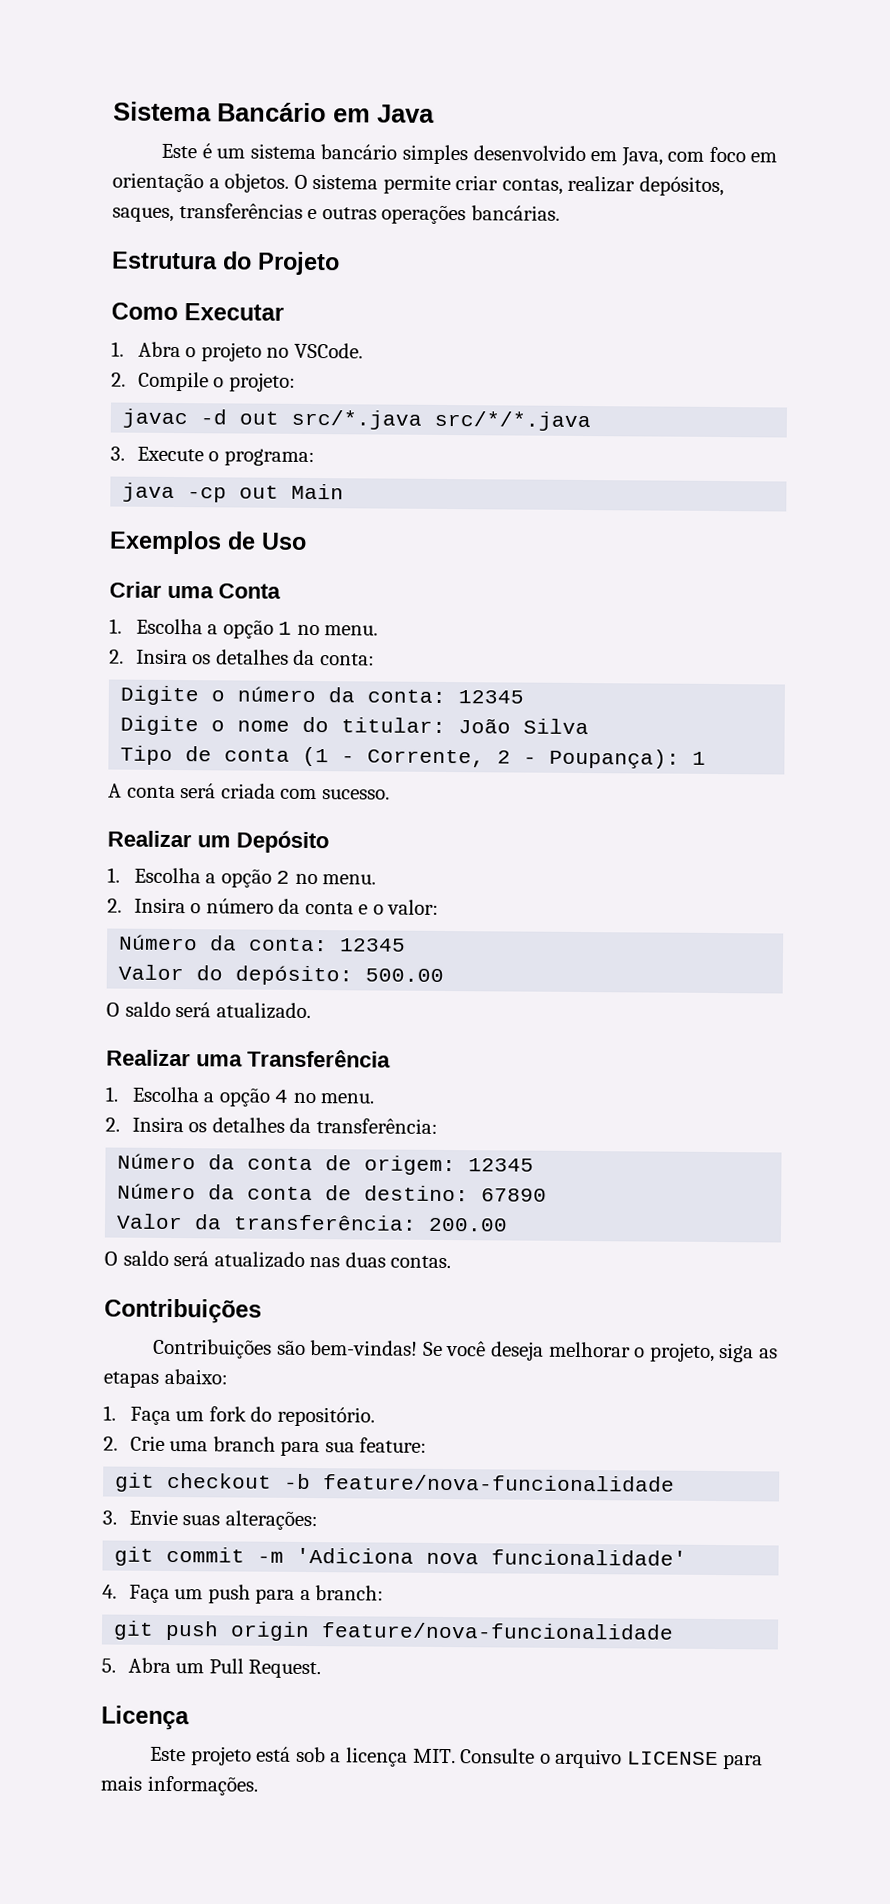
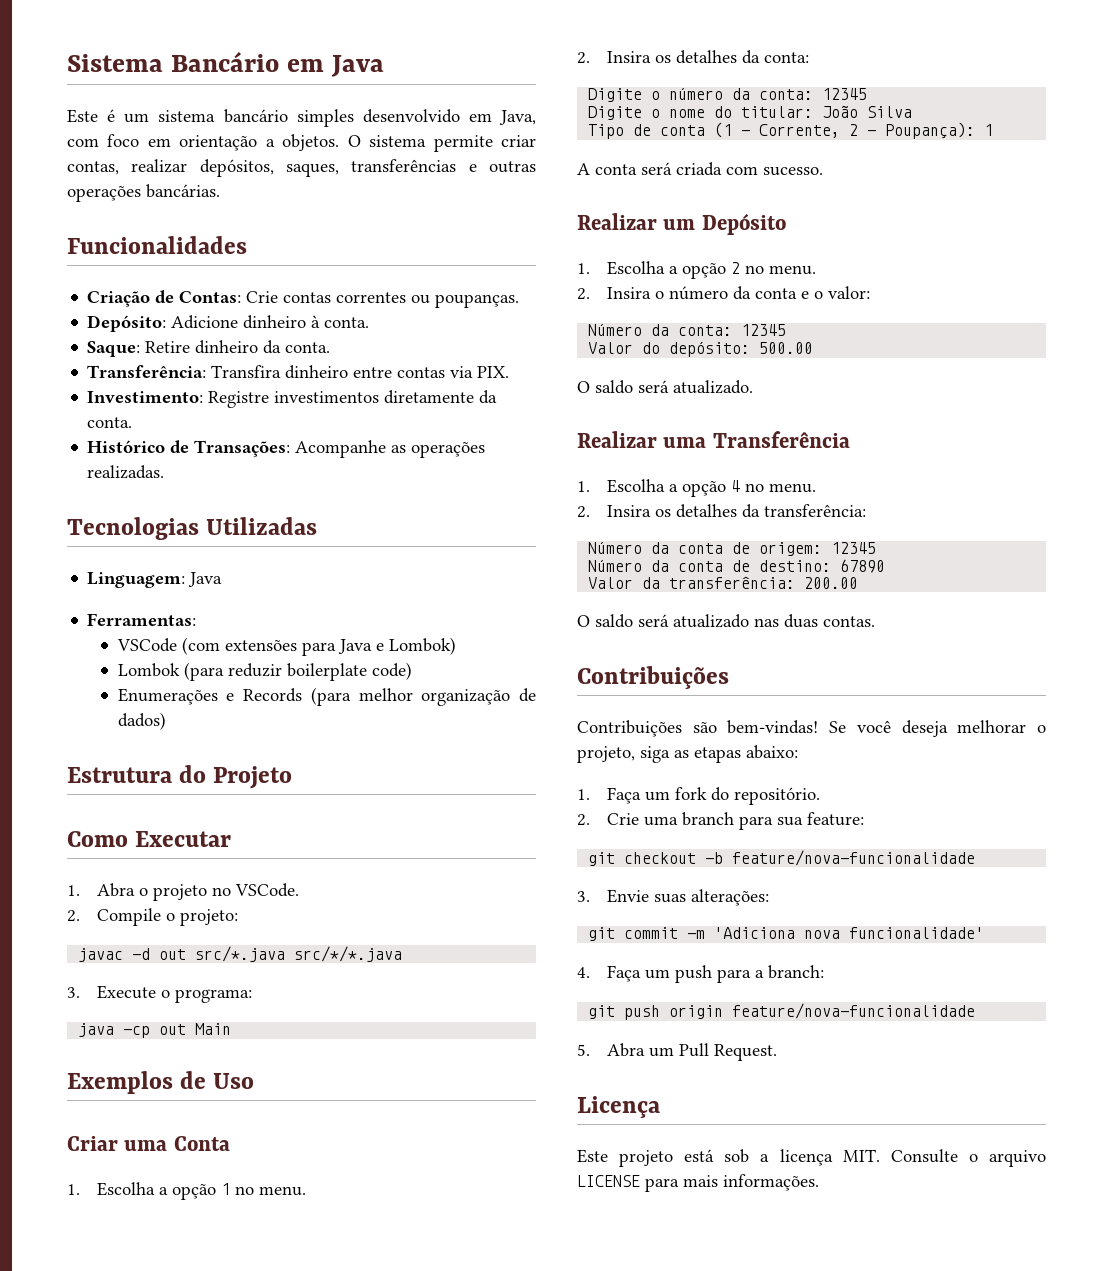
(560, 213) none -> [67,236,247,254] [87,290,520,308] [87,315,370,332] [87,340,331,357] [87,365,510,379] [87,390,498,408] [87,417,133,428] [87,440,486,458] [87,465,165,479] [67,517,318,540] [87,572,223,588] [87,613,197,626] [116,637,456,656] [117,662,412,681] [117,687,536,706] [117,712,166,730] // Funcionalidades // Criação de Contas: Crie contas correntes ou poupanças. // Depósito: Adicione dinheiro à conta. // Saque: Retire dinheiro da conta. // Transferência: Transfira dinheiro entre contas via PIX. // Investimento: Registre investimentos diretamente da conta. // Histórico de Transações: Acompanhe as operações realizadas. // Tecnologias Utilizadas // Linguagem: Java // Ferramentas: // VSCode (com extensões para Java e Lombok) // Lombok (para reduzir boilerplate code) // Enumerações e Records (para melhor organização de dados)

